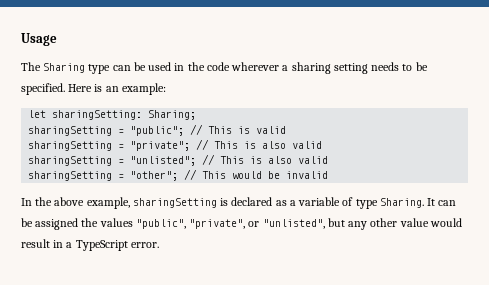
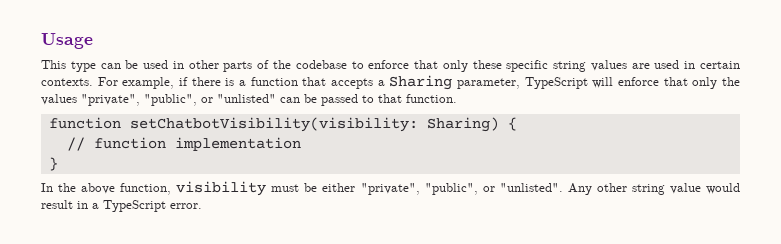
[21,62,86,73] The Sharing -> [41,60,66,69] This
[187,62,428,74] [21,83,166,95] [28,110,197,120] [28,124,287,136] [28,139,323,151] [28,154,329,166] [28,169,329,181] [21,197,457,209] [21,218,398,230] the code wherever a sharing setting needs to be specified. Here is an example: // let sharingSetting: Sharing; // sharingSetting = "public"; // This is valid // sharingSetting = "private"; // This is also valid // sharingSetting = "unlisted"; // This is also valid // sharingSetting = "other"; // This would be invalid // In the above example, sharingSetting is declared as a variable of type Sharing. It can be assigned the values "public", "private", or "unlisted", but any other -> [188,60,740,72] [41,75,740,90] [41,94,457,106] [48,117,517,132] [66,137,301,151] [48,157,58,171] [41,181,665,196] other parts of the codebase to enforce that only these specific string values are used in certain contexts. For example, if there is a function that accepts a Sharing parameter, TypeScript will enforce that only the values "private", "public", or "unlisted" can be passed to that function. // function setChatbotVisibility(visibility: Sharing) { // // function implementation // } // In the above function, visibility must be either "private", "public", or "unlisted". Any other string

